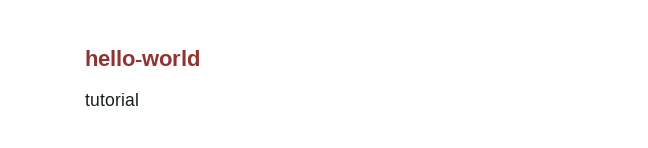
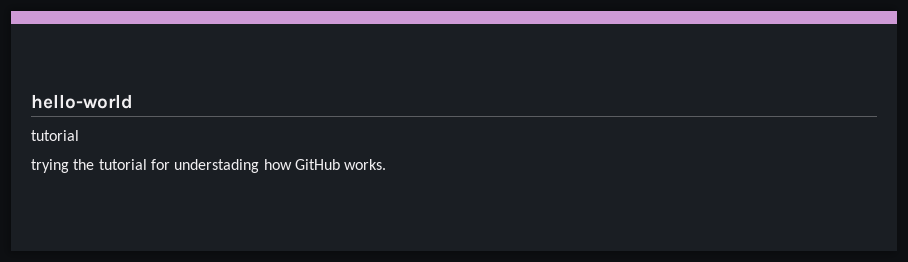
(139, 99) none -> [31,159,387,173] // trying the tutorial for understading how GitHub works.

